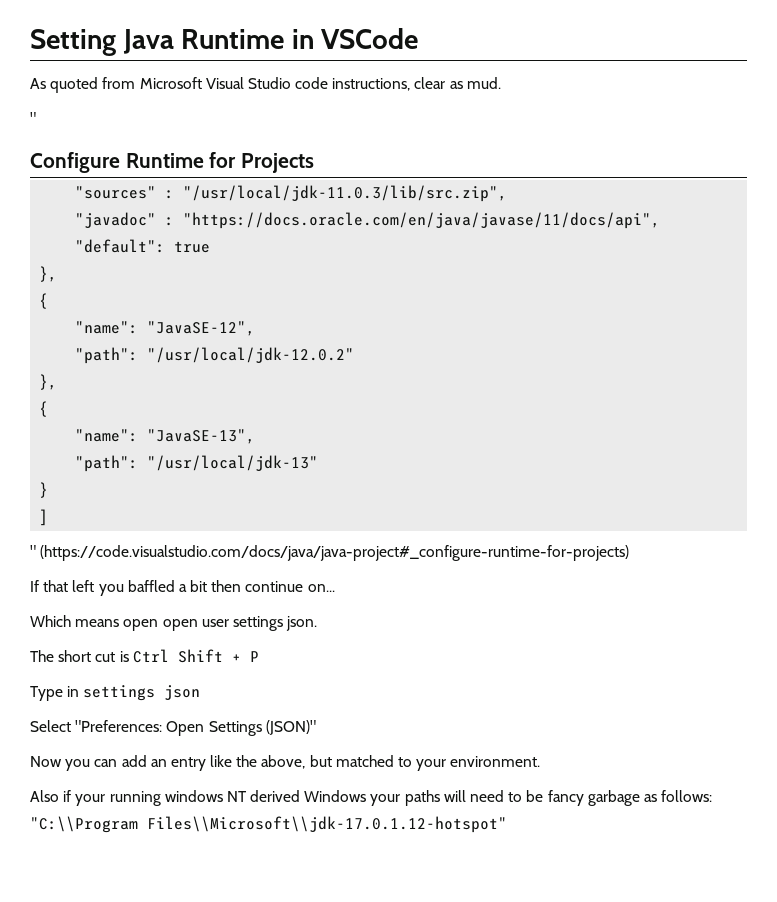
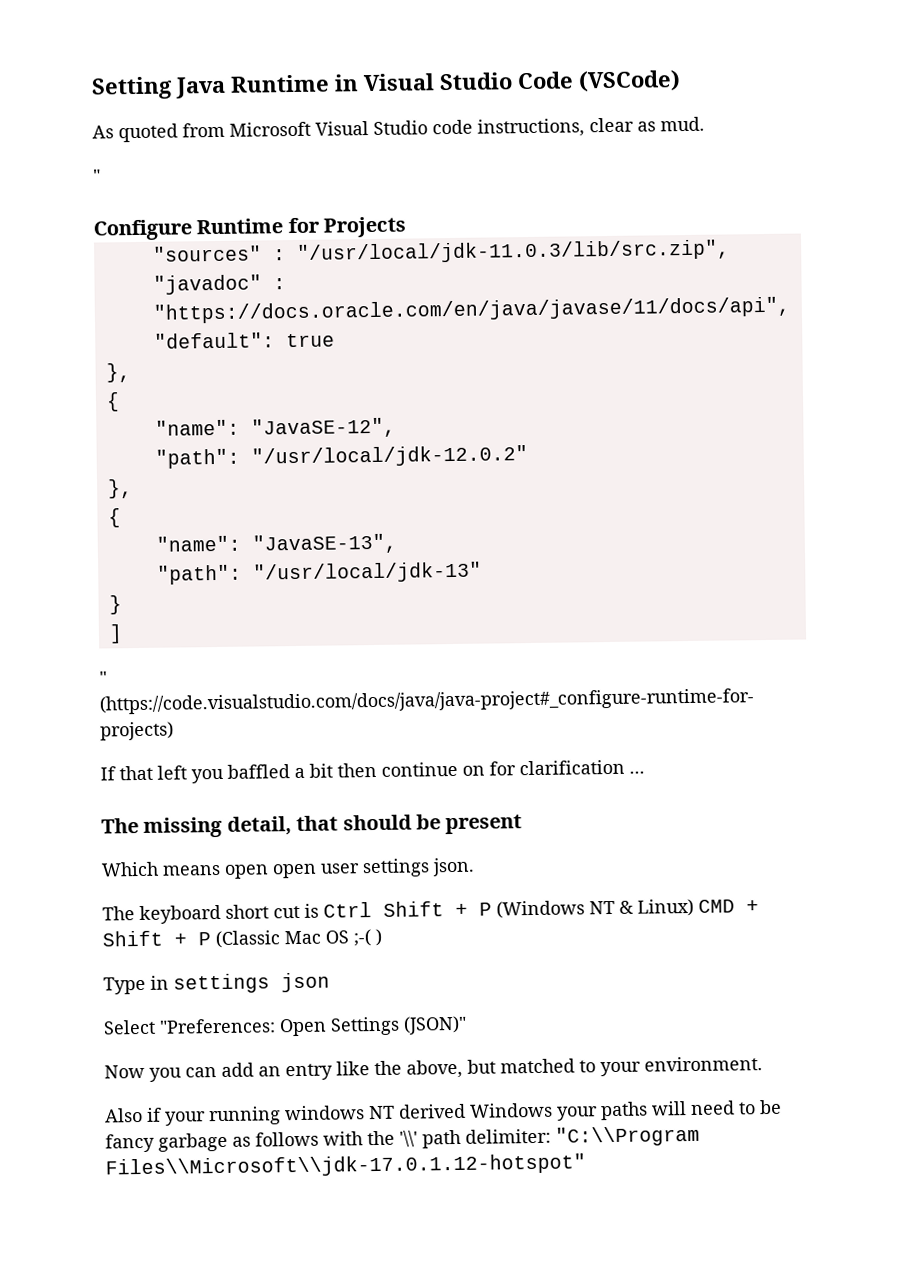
[321,28,419,49] VSCode -> [363,70,681,93] Visual Studio Code (VSCode)
[307,584,335,592] on... -> [462,759,645,776] [101,814,523,838] on for clarification ... // The missing detail, that should be present
(54, 656) none -> [139,904,221,925] keyboard
(259, 656) none -> [496,898,759,919] [102,928,382,949] (Windows NT & Linux) CMD + Shift + P (Classic Mac OS ;-( )
[661,790,713,802] follows: -> [255,1128,551,1149] follows with the '\\' path delimiter:

